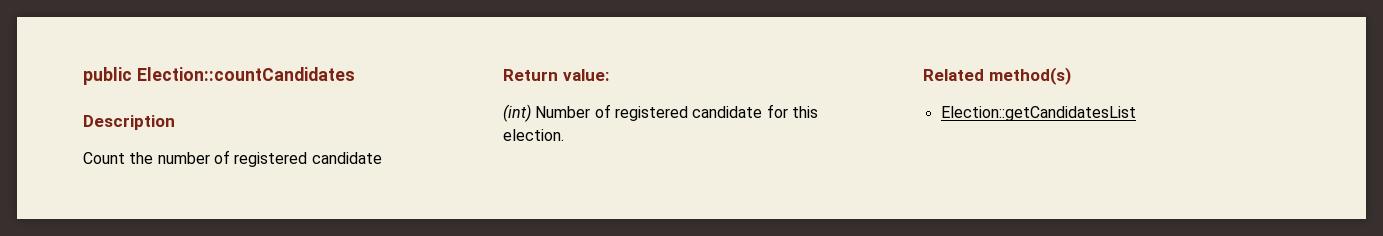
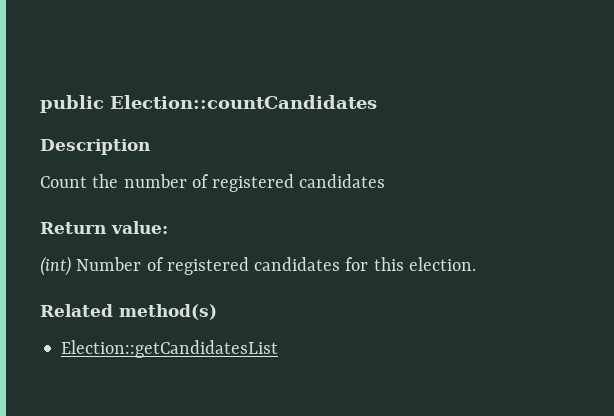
[311,152,382,164] candidate -> [299,174,386,188] candidates
[692,106,763,118] candidate -> [254,257,341,271] candidates

